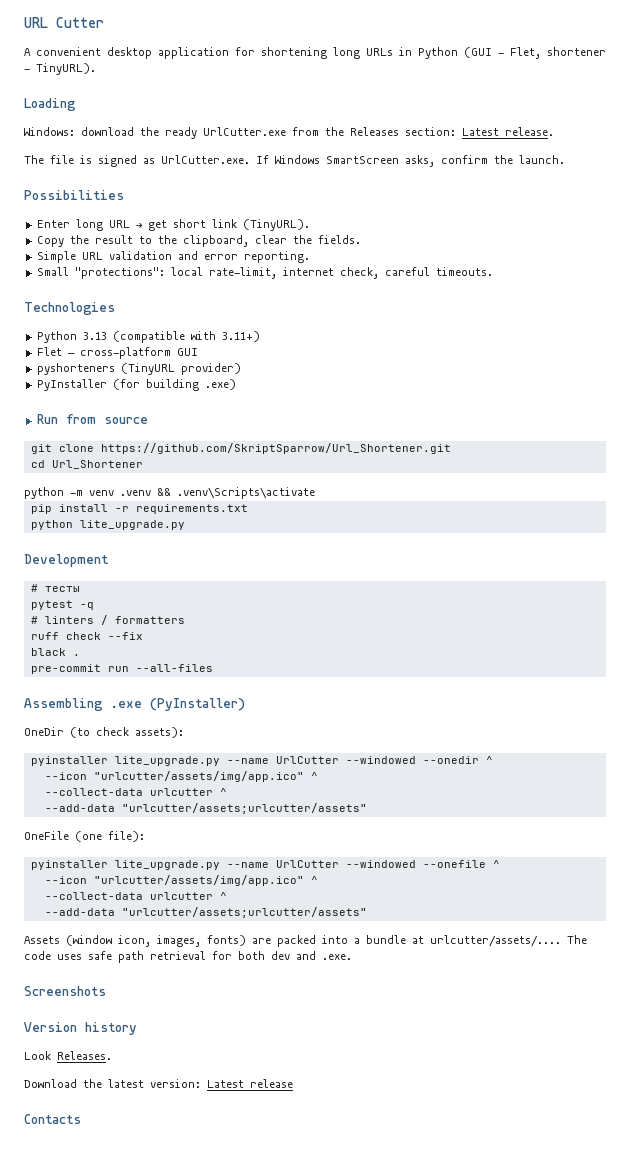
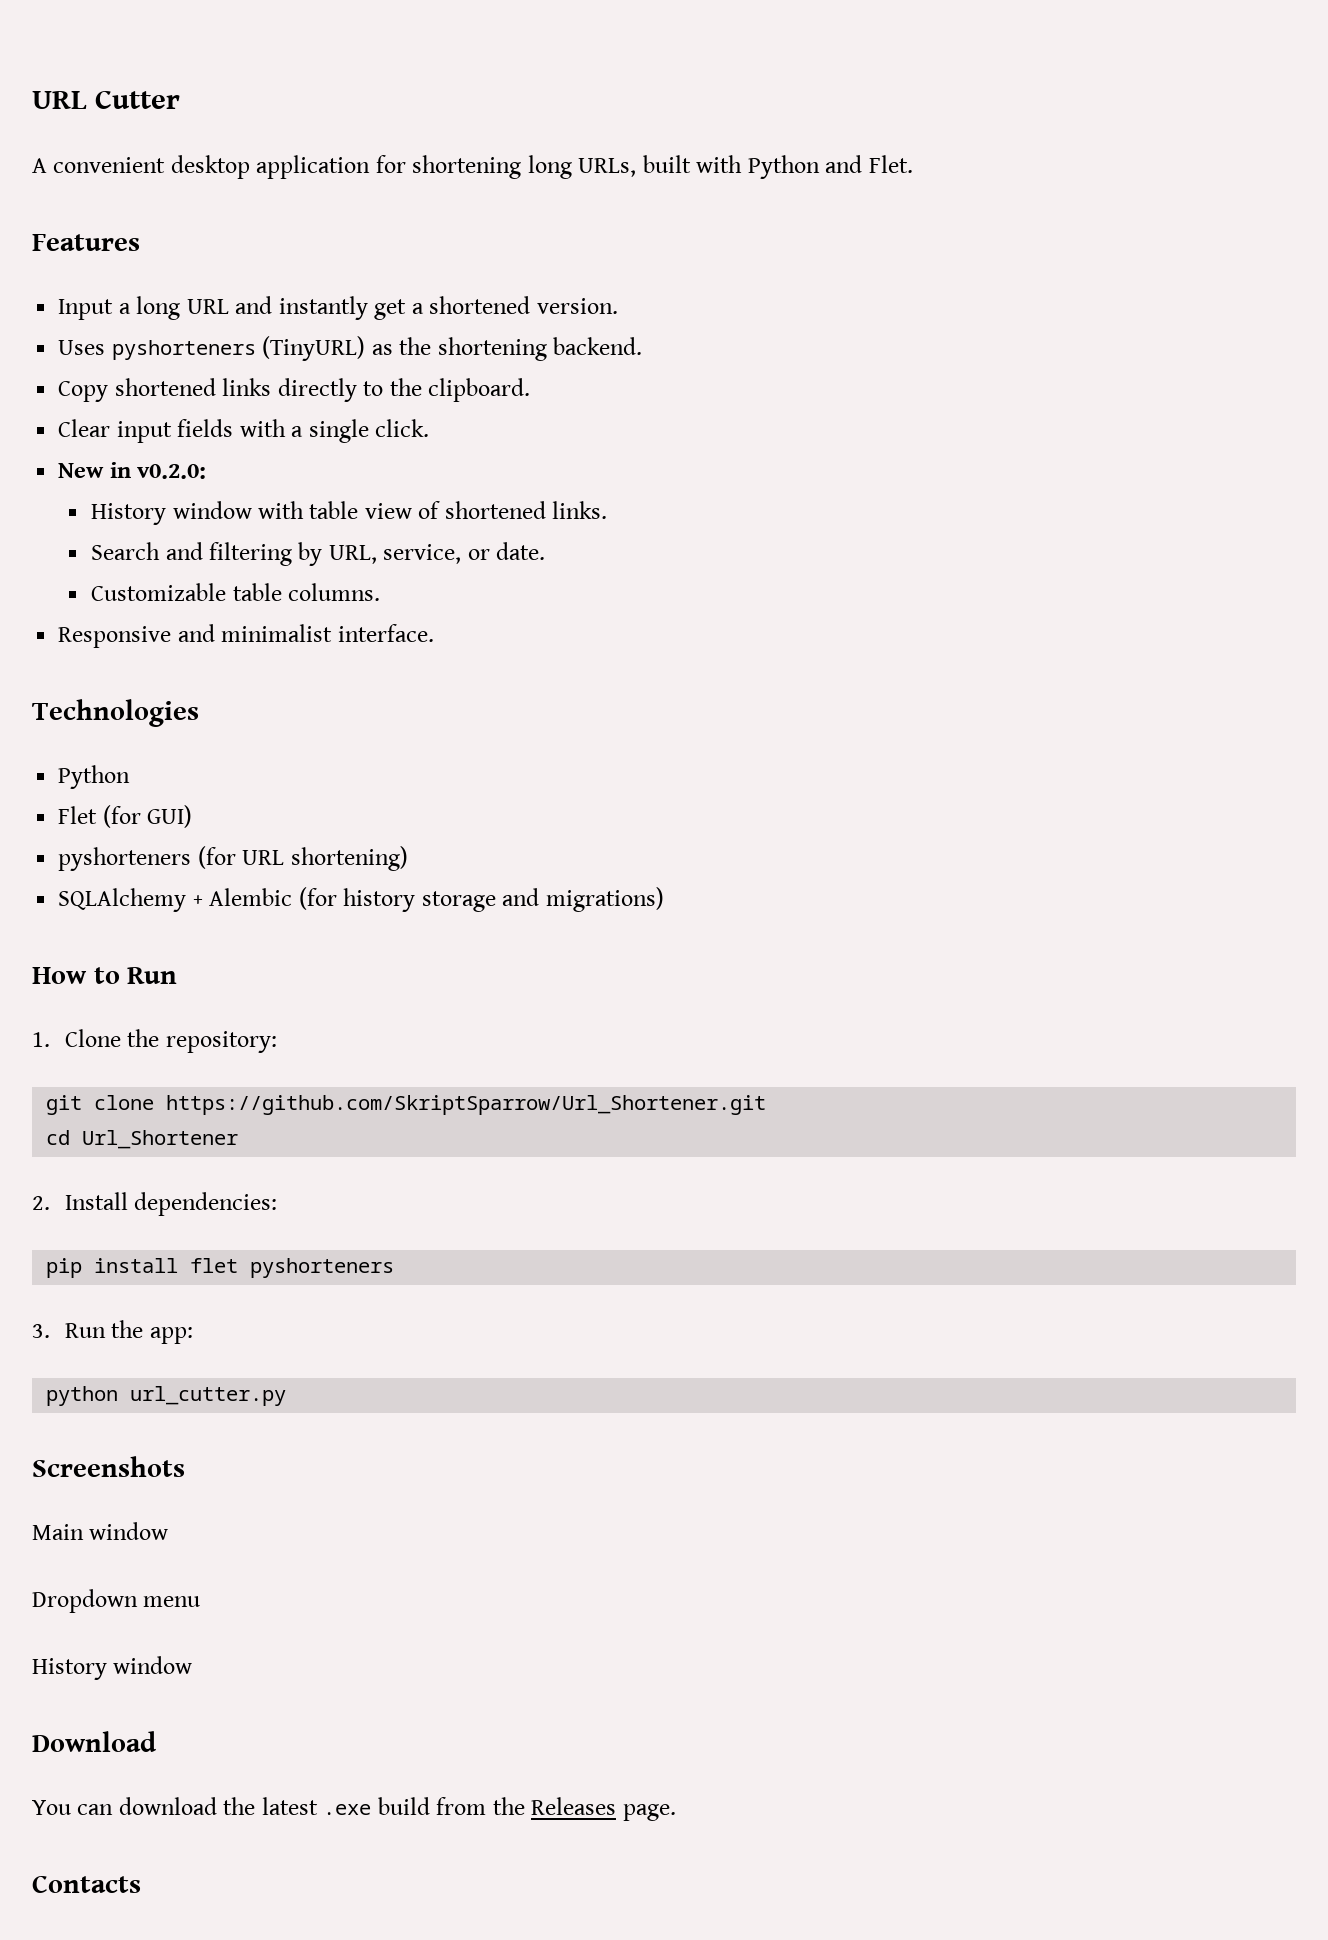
[366,47,606,59] [24,63,96,75] [24,98,76,111] [24,127,554,139] [24,155,565,167] [24,190,124,200] [36,219,310,231] [36,235,361,247] [36,251,310,263] [36,267,493,279] [24,302,115,315] [36,331,260,343] [36,347,198,359] [36,363,241,375] [36,379,236,391] [36,414,148,424] URLs in Python (GUI - Flet, shortener - TinyURL). // Loading // Windows: download the ready UrlCutter.exe from the Releases section: Latest release. // The file is signed as UrlCutter.exe. If Windows SmartScreen asks, confirm the launch. // Possibilities // Enter long URL → get short link (TinyURL). // Copy the result to the clipboard, clear the fields. // Simple URL validation and error reporting. // Small "protections": local rate-limit, internet check, careful timeouts. // Technologies // Python 3.13 (compatible with 3.11+) // Flet — cross-platform GUI // pyshorteners (TinyURL provider) // PyInstaller (for building .exe) // Run from source -> [578,155,913,179] [32,234,140,251] [58,296,618,320] [58,336,643,361] [58,378,531,402] [58,419,430,443] [58,462,207,479] [91,501,608,525] [91,542,546,566] [91,583,381,601] [58,624,434,648] [32,699,199,727] [58,765,131,789] [58,805,193,828] [58,846,408,871] [58,887,664,912] [32,967,178,984] [32,1029,277,1053] URLs, built with Python and Flet. // Features // Input a long URL and instantly get a shortened version. // Uses pyshorteners (TinyURL) as the shortening backend. // Copy shortened links directly to the clipboard. // Clear input fields with a single click. // New in v0.2.0: // History window with table view of shortened links. // Search and filtering by URL, service, or date. // Customizable table columns. // Responsive and minimalist interface. // Technologies // Python // Flet (for GUI) // pyshorteners (for URL shortening) // SQLAlchemy + Alembic (for history storage and migrations) // How to Run // 1. Clone the repository:
[24,487,315,499] [30,504,248,514] [30,520,185,530] [24,554,109,567] [30,584,80,592] [30,600,94,610] [30,615,185,625] [30,632,143,640] [30,648,80,656] [30,664,213,674] [24,698,245,711] [24,727,184,738] [30,756,493,766] [44,771,318,782] [44,788,227,796] [44,803,367,814] [24,831,145,842] [30,860,500,870] [44,875,318,886] [44,892,227,900] [44,907,367,918] [24,935,587,947] [24,951,352,963] [24,986,106,996] [24,1022,137,1035] [24,1051,112,1060] [24,1079,293,1088] python -m venv .venv && .venv\Scripts\activate // pip install -r requirements.txt // python lite_upgrade.py // Development // # тесты // pytest -q // # linters / formatters // ruff check --fix // black . // pre-commit run --all-files // Assembling .exe (PyInstaller) // OneDir (to check assets): // pyinstaller lite_upgrade.py --name UrlCutter --windowed --onedir ^ // --icon "urlcutter/assets/img/app.ico" ^ // --collect-data urlcutter ^ // --add-data "urlcutter/assets;urlcutter/assets" // OneFile (one file): // pyinstaller lite_upgrade.py --name UrlCutter --windowed --onefile ^ // --icon "urlcutter/assets/img/app.ico" ^ // --collect-data urlcutter ^ // --add-data "urlcutter/assets;urlcutter/assets" // Assets (window icon, images, fonts) are packed into a bundle at urlcutter/assets/.... The code uses safe path retrieval for both dev and .exe. // Screenshots // Version history // Look Releases. // Download the latest version: Latest release -> [32,1192,278,1216] [46,1258,395,1278] [32,1320,193,1344] [46,1386,287,1406] [32,1456,185,1477] [32,1522,169,1540] [32,1589,201,1613] [32,1656,193,1680] [32,1731,157,1752] [32,1797,676,1821] 2. Install dependencies: // pip install flet pyshorteners // 3. Run the app: // python url_cutter.py // Screenshots // Main window // Dropdown menu // History window // Download // You can download the latest .exe build from the Releases page.

